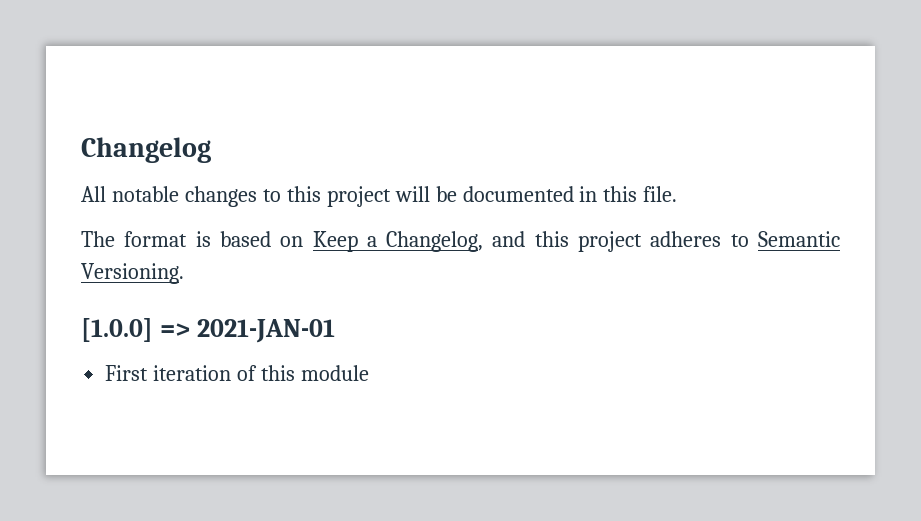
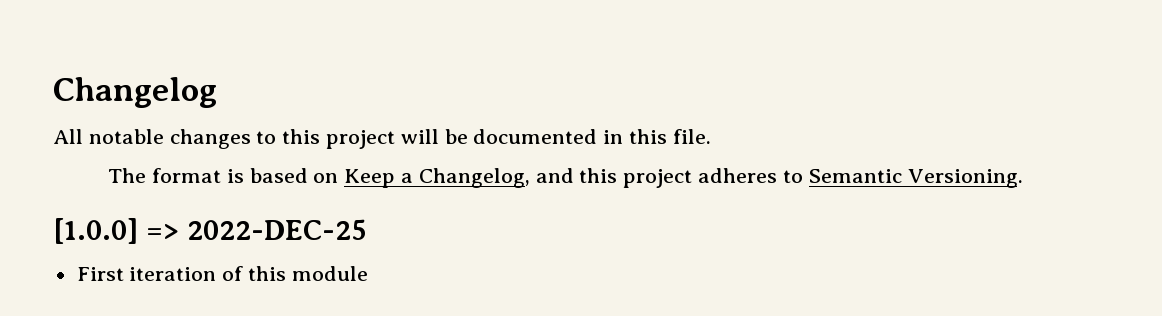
[196,319,335,343] 2021-JAN-01 -> [186,219,367,240] 2022-DEC-25

